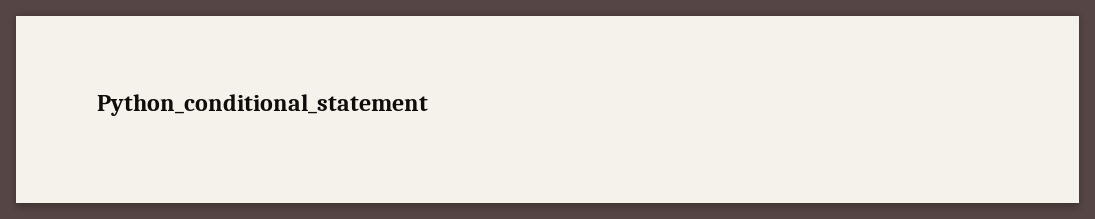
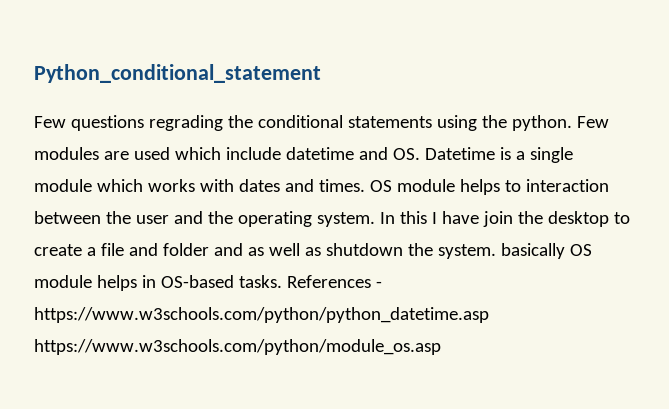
(428, 105) none -> [34,115,609,131] [34,147,573,163] [34,179,609,195] [34,211,630,227] [34,243,592,259] [34,275,382,291] [34,307,489,323] [34,339,441,355] // Few questions regrading the conditional statements using the python. Few modules are used which include datetime and OS. Datetime is a single module which works with dates and times. OS module helps to interaction between the user and the operating system. In this I have join the desktop to create a file and folder and as well as shutdown the system. basically OS module helps in OS-based tasks. References - https://www.w3schools.com/python/python_datetime.asp https://www.w3schools.com/python/module_os.asp

